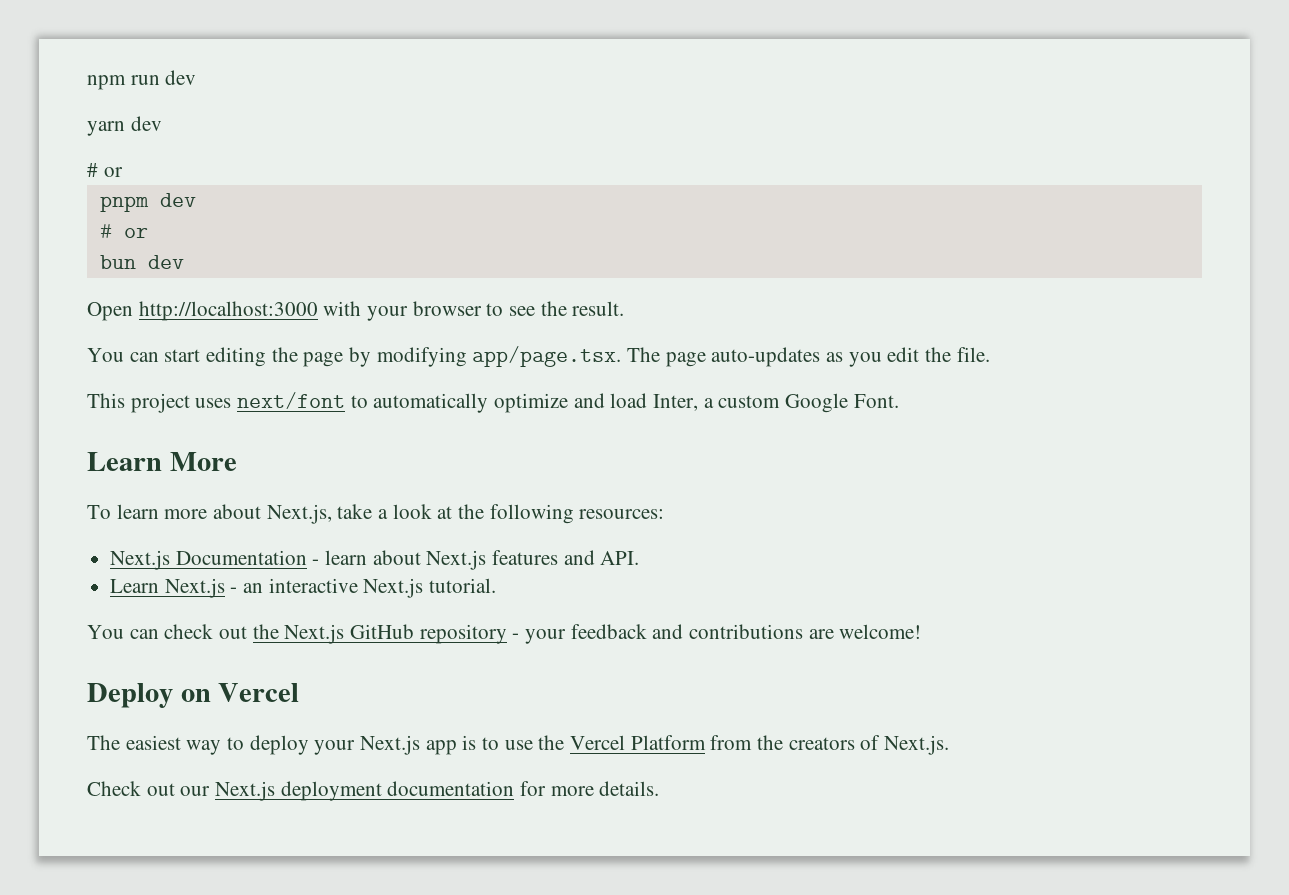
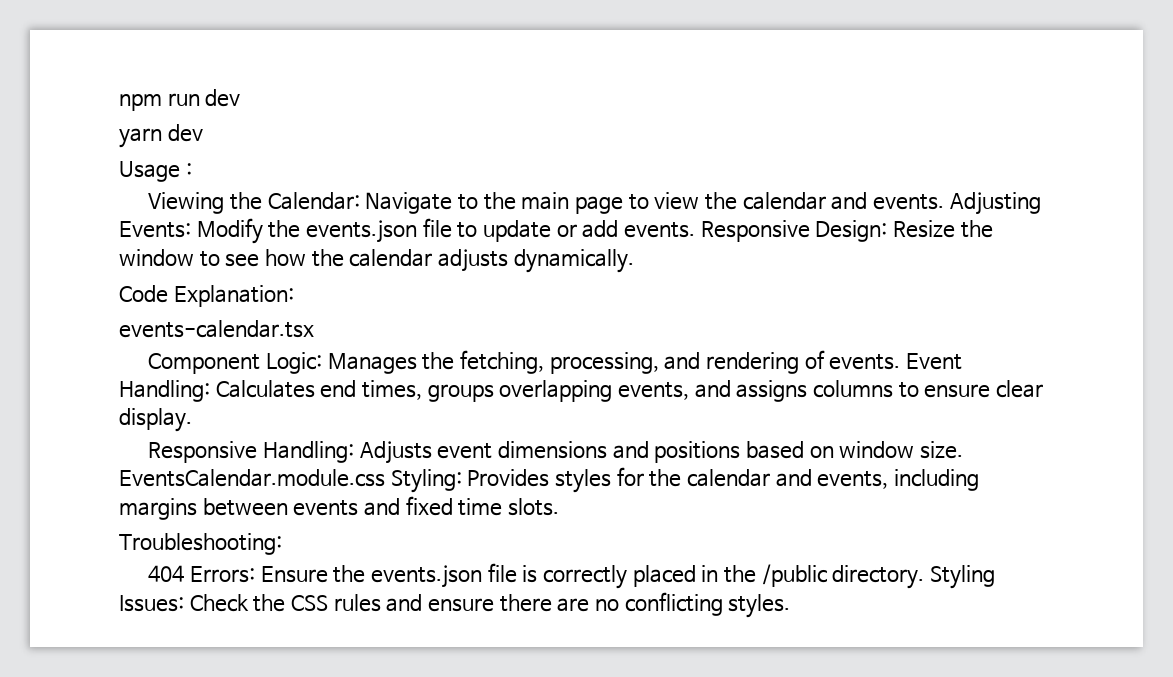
[87,163,123,177] [99,193,196,212] [99,224,148,238] [99,255,184,269] [87,301,625,321] [87,346,990,367] [87,392,899,413] [87,452,237,471] [87,504,665,524] [110,550,640,570] [110,578,497,598] [87,624,922,644] [87,683,300,708] [87,735,950,755] [87,781,660,801] # or // pnpm dev // # or // bun dev // Open http://localhost:3000 with your browser to see the result. // You can start editing the page by modifying app/page.tsx. The page auto-updates as you edit the file. // This project uses next/font to automatically optimize and load Inter, a custom Google Font. // Learn More // To learn more about Next.js, take a look at the following resources: // Next.js Documentation - learn about Next.js features and API. // Learn Next.js - an interactive Next.js tutorial. // You can check out the Next.js GitHub repository - your feedback and contributions are welcome! // Deploy on Vercel // The easiest way to deploy your Next.js app is to use the Vercel Platform from the creators of Next.js. // Check out our Next.js deployment documentation for more details. -> [119,161,192,182] [148,192,1041,215] [119,218,993,244] [119,249,634,273] [119,285,294,307] [119,320,314,338] [148,350,963,374] [119,380,1043,402] [119,408,192,432] [148,441,964,464] [119,467,979,493] [119,496,559,520] [119,533,282,555] [148,563,996,589] [119,592,791,618] Usage : // Viewing the Calendar: Navigate to the main page to view the calendar and events. Adjusting Events: Modify the events.json file to update or add events. Responsive Design: Resize the window to see how the calendar adjusts dynamically. // Code Explanation: // events-calendar.tsx // Component Logic: Manages the fetching, processing, and rendering of events. Event Handling: Calculates end times, groups overlapping events, and assigns columns to ensure clear display. // Responsive Handling: Adjusts event dimensions and positions based on window size. EventsCalendar.module.css Styling: Provides styles for the calendar and events, including margins between events and fixed time slots. // Troubleshooting: // 404 Errors: Ensure the events.json file is correctly placed in the /public directory. Styling Issues: Check the CSS rules and ensure there are no conflicting styles.

